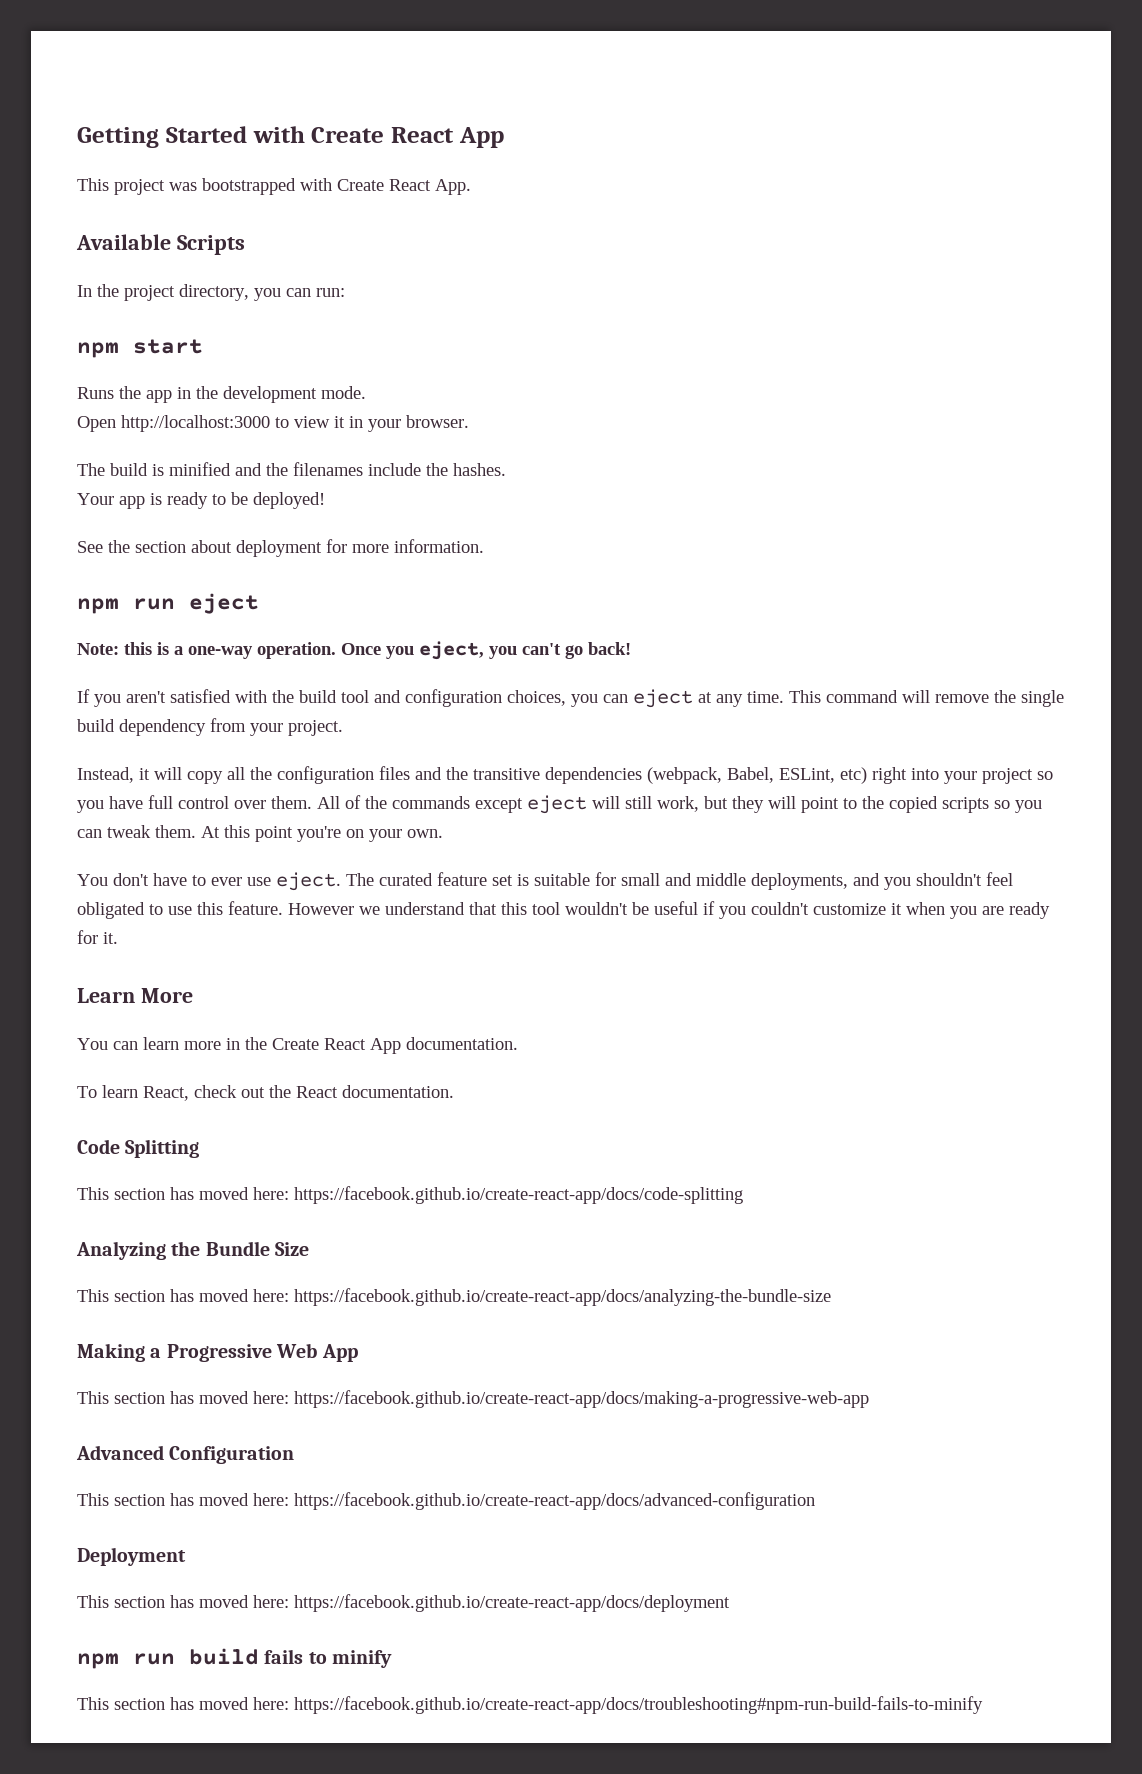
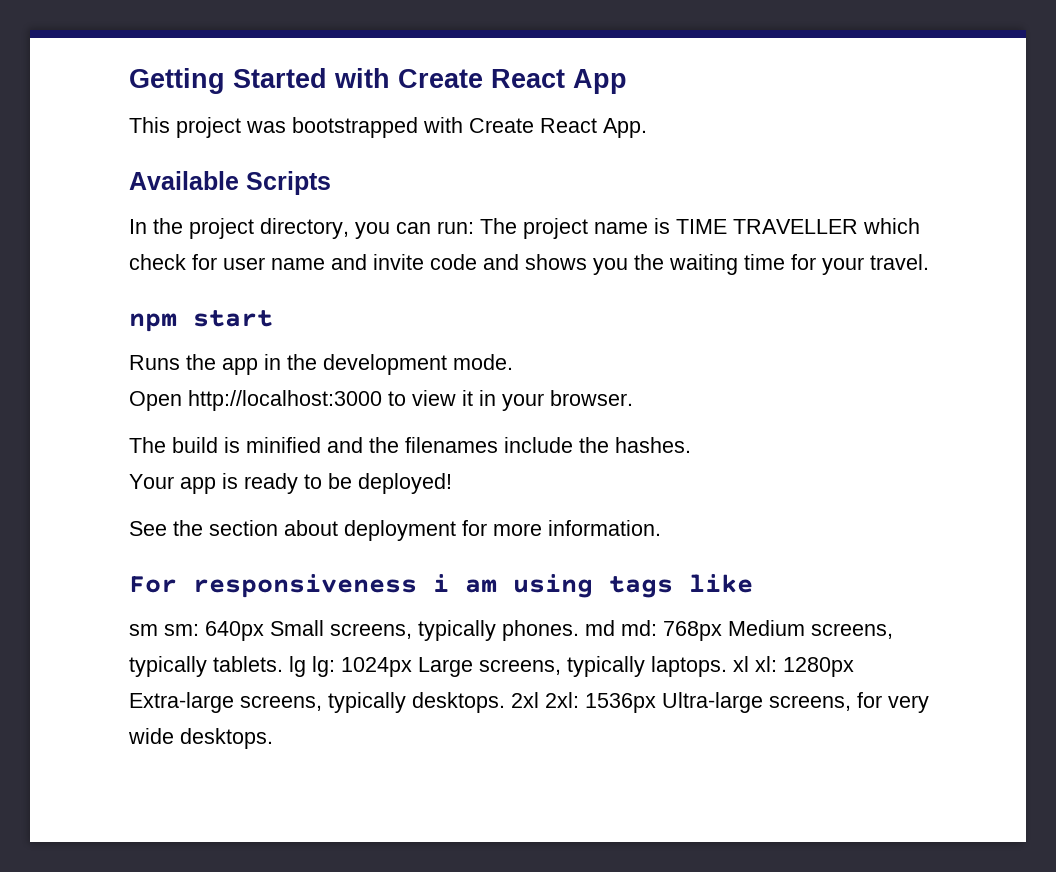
(345, 292) none -> [480,218,920,239] [129,254,929,275] The project name is TIME TRAVELLER which check for user name and invite code and shows you the waiting time for your travel.
[77,593,259,614] [77,641,631,660] [77,689,1064,708] [77,718,343,736] [77,766,1053,784] [77,795,1042,814] [77,825,443,842] [77,872,1013,891] [77,901,1050,919] [77,930,118,944] [77,988,193,1003] [77,1037,518,1054] [77,1085,454,1101] [77,1139,200,1158] [77,1186,743,1204] [76,1241,310,1260] [77,1288,831,1306] [77,1343,358,1362] [77,1390,869,1408] [76,1445,295,1464] [77,1492,815,1510] [77,1547,186,1566] [77,1594,730,1612] [77,1648,393,1669] [77,1696,983,1714] npm run eject // Note: this is a one-way operation. Once you eject, you can't go back! // If you aren't satisfied with the build tool and configuration choices, you can eject at any time. This command will remove the single build dependency from your project. // Instead, it will copy all the configuration files and the transitive dependencies (webpack, Babel, ESLint, etc) right into your project so you have full control over them. All of the commands except eject will still work, but they will point to the copied scripts so you can tweak them. At this point you're on your own. // You don't have to ever use eject. The curated feature set is suitable for small and middle deployments, and you shouldn't feel obligated to use this feature. However we understand that this tool wouldn't be useful if you couldn't customize it when you are ready for it. // Learn More // You can learn more in the Create React App documentation. // To learn React, check out the React documentation. // Code Splitting // This section has moved here: https://facebook.github.io/create-react-app/docs/code-splitting // Analyzing the Bundle Size // This section has moved here: https://facebook.github.io/create-react-app/docs/analyzing-the-bundle-size // Making a Progressive Web App // This section has moved here: https://facebook.github.io/create-react-app/docs/making-a-progressive-web-app // Advanced Configuration // This section has moved here: https://facebook.github.io/create-react-app/docs/advanced-configuration // Deployment // This section has moved here: https://facebook.github.io/create-react-app/docs/deployment // npm run build fails to minify // This section has moved here: https://facebook.github.io/create-react-app/docs/troubleshooting#npm-run-build-fails-to-minify -> [129,574,753,598] [129,620,893,641] [129,656,854,677] [129,692,929,713] [128,728,273,749] For responsiveness i am using tags like // sm sm: 640px Small screens, typically phones. md md: 768px Medium screens, typically tablets. lg lg: 1024px Large screens, typically laptops. xl xl: 1280px Extra-large screens, typically desktops. 2xl 2xl: 1536px Ultra-large screens, for very wide desktops.

